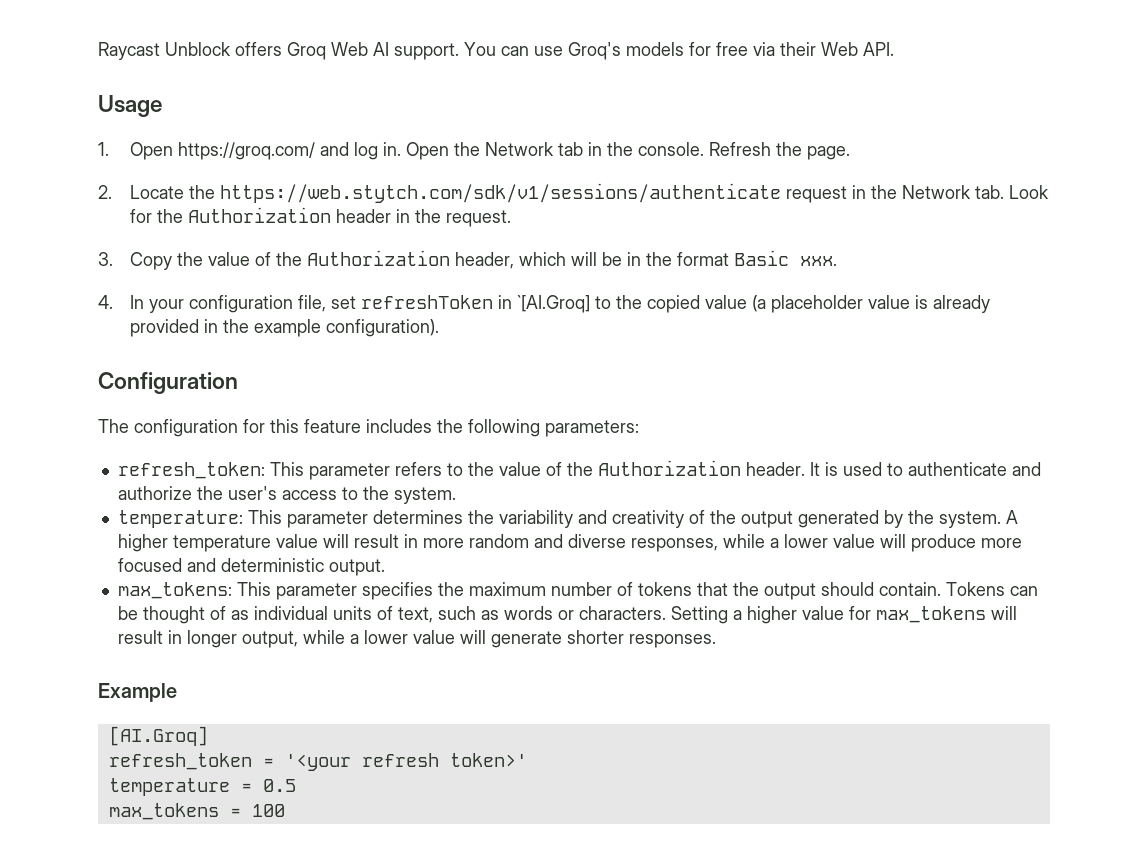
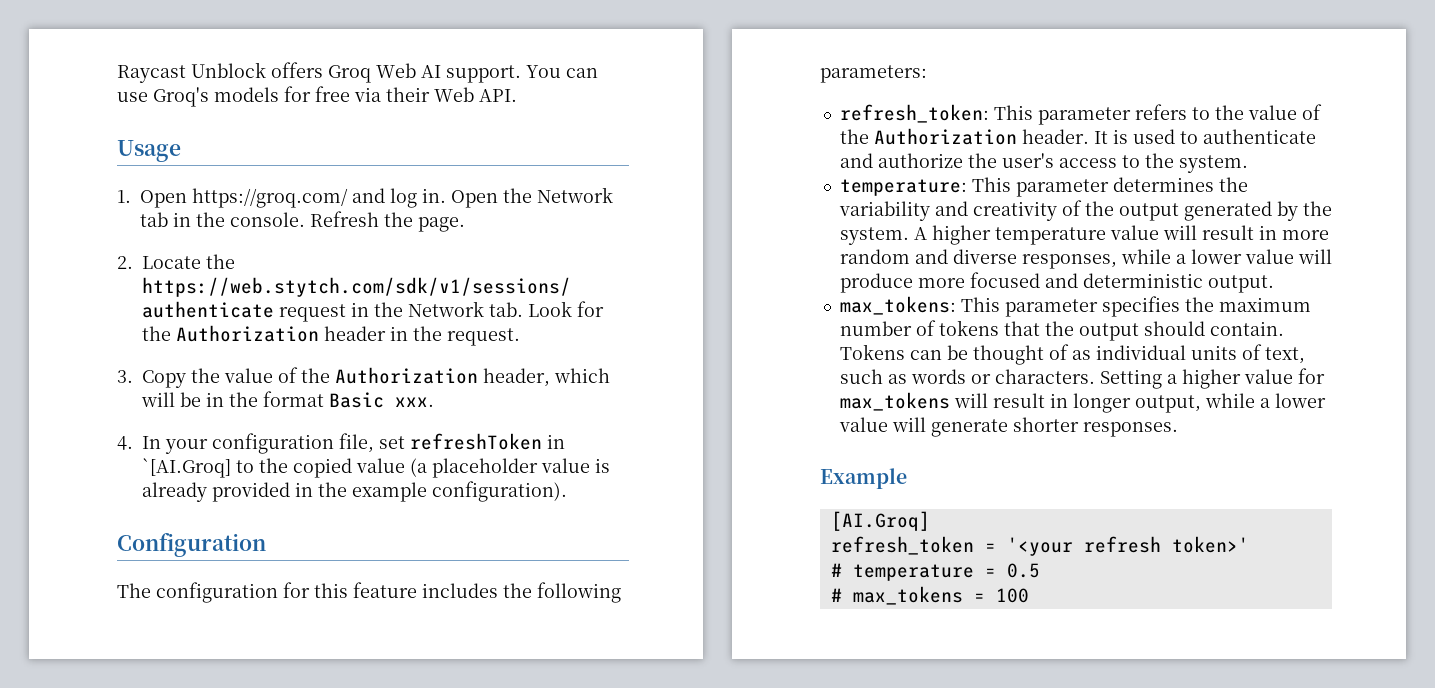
(527, 760) none -> [830,563,842,577] #
(296, 785) none -> [830,588,842,602] #

